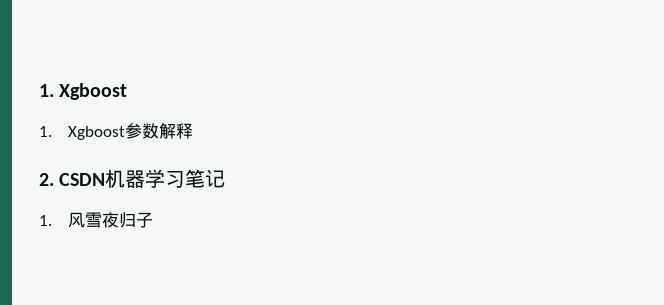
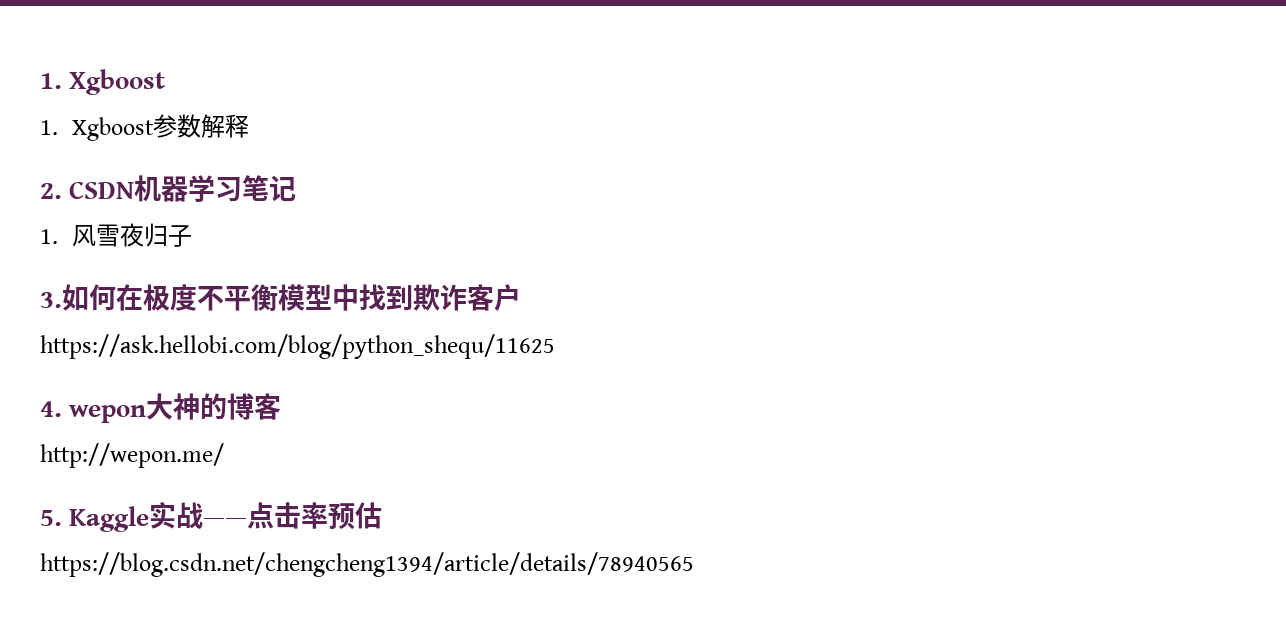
(153, 220) none -> [40,284,521,311] [40,334,555,359] [40,393,282,423] [40,443,224,468] [40,502,383,532] [40,552,694,577] // 3.如何在极度不平衡模型中找到欺诈客户 // https://ask.hellobi.com/blog/python_shequ/11625 // 4. wepon大神的博客 // http://wepon.me/ // 5. Kaggle实战——点击率预估 // https://blog.csdn.net/chengcheng1394/article/details/78940565

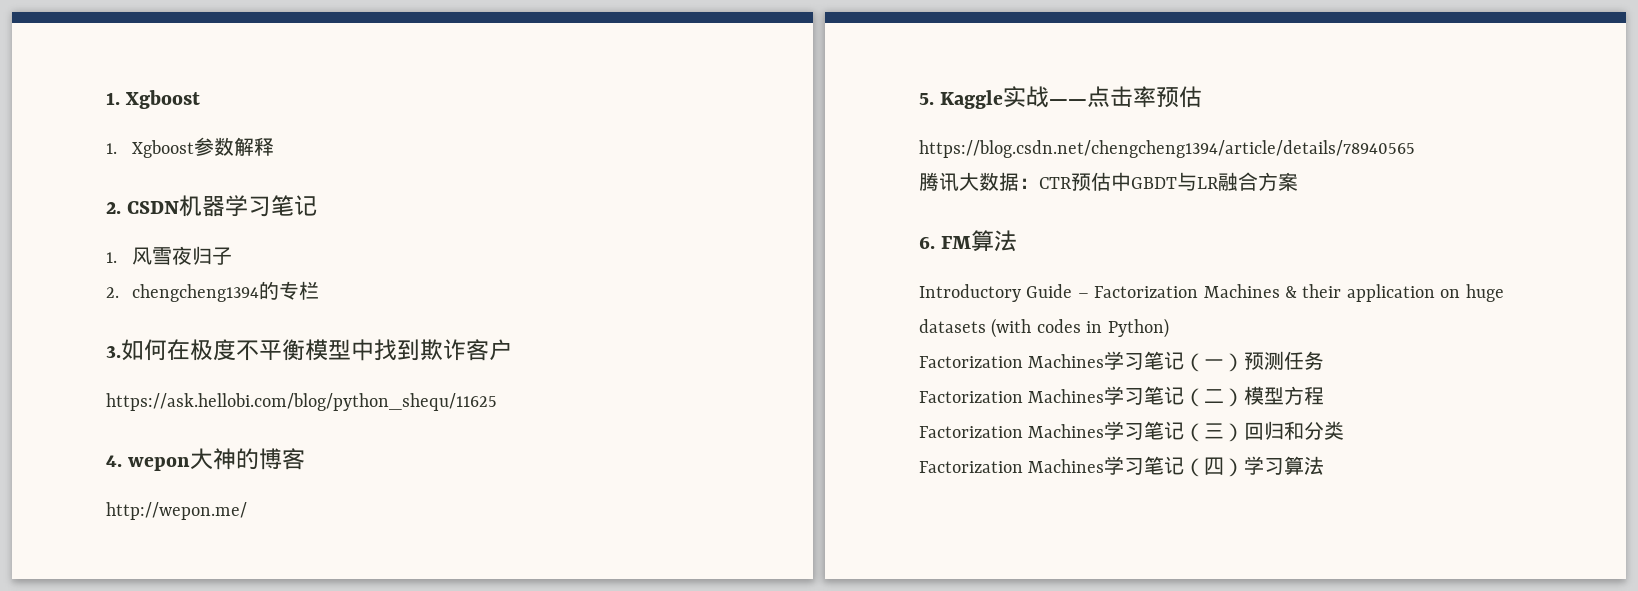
(192, 236) none -> [106,281,319,302] // 2. chengcheng1394的专栏
(694, 564) none -> [919,172,1298,191] [919,230,1018,252] [919,284,1504,302] [919,318,1169,338] [919,351,1325,372] [919,386,1325,407] [919,421,1345,442] [919,456,1325,477] // 腾讯大数据：CTR预估中GBDT与LR融合方案 // 6. FM算法 // Introductory Guide – Factorization Machines & their application on huge datasets (with codes in Python) // Factorization Machines学习笔记（一）预测任务 // Factorization Machines学习笔记（二）模型方程 // Factorization Machines学习笔记（三）回归和分类 // Factorization Machines学习笔记（四）学习算法

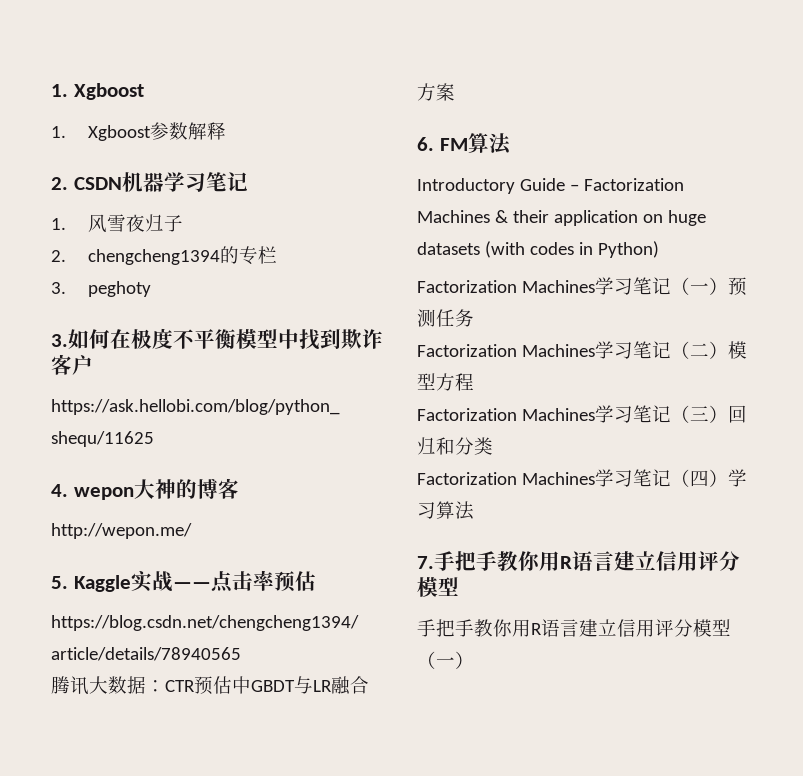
(319, 290) none -> [51,281,151,297] // 3. peghoty
(1325, 465) none -> [417,551,740,571] [417,577,459,597] [417,619,731,637] [417,651,474,669] // 7.手把手教你用R语言建立信用评分模型 // 手把手教你用R语言建立信用评分模型（一）

